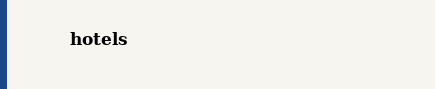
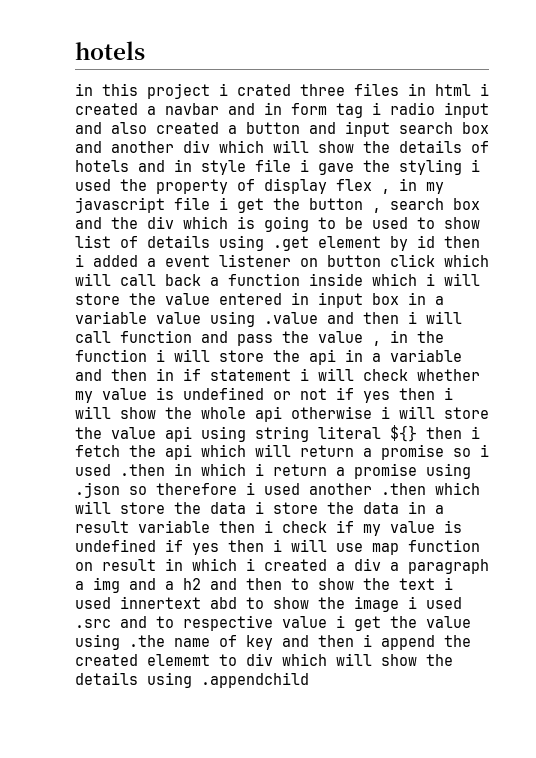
[70,32,128,45] hotels -> [75,41,145,60] [75,83,489,99] [75,102,489,118] [75,121,489,137] [75,140,489,153] [75,159,480,175] [75,178,444,194] [75,197,480,213] [75,216,480,232] [75,235,480,251] [75,254,489,267] [75,273,480,286] [75,292,444,308] [75,311,462,327] [75,330,444,346] [75,349,462,365] [75,368,480,381] [75,387,453,403] [75,406,489,422] [75,425,480,442] [75,444,489,460] [75,463,471,479] [75,482,480,498] [75,501,444,514] [75,520,462,536] [75,539,480,555] [75,558,489,574] [75,577,453,593] [75,596,462,612] [75,615,471,631] [75,634,471,650] [75,653,453,666] [75,672,309,688] hotels // in this project i crated three files in html i created a navbar and in form tag i radio input and also created a button and input search box and another div which will show the details of hotels and in style file i gave the styling i used the property of display flex , in my javascript file i get the button , search box and the div which is going to be used to show list of details using .get element by id then i added a event listener on button click which will call back a function inside which i will store the value entered in input box in a variable value using .value and then i will call function and pass the value , in the function i will store the api in a variable and then in if statement i will check whether my value is undefined or not if yes then i will show the whole api otherwise i will store the value api using string literal ${} then i fetch the api which will return a promise so i used .then in which i return a promise using .json so therefore i used another .then which will store the data i store the data in a result variable then i check if my value is undefined if yes then i will use map function on result in which i created a div a paragraph a img and a h2 and then to show the text i used innertext abd to show the image i used .src and to respective value i get the value using .the name of key and then i append the created elememt to div which will show the details using .appendchild

